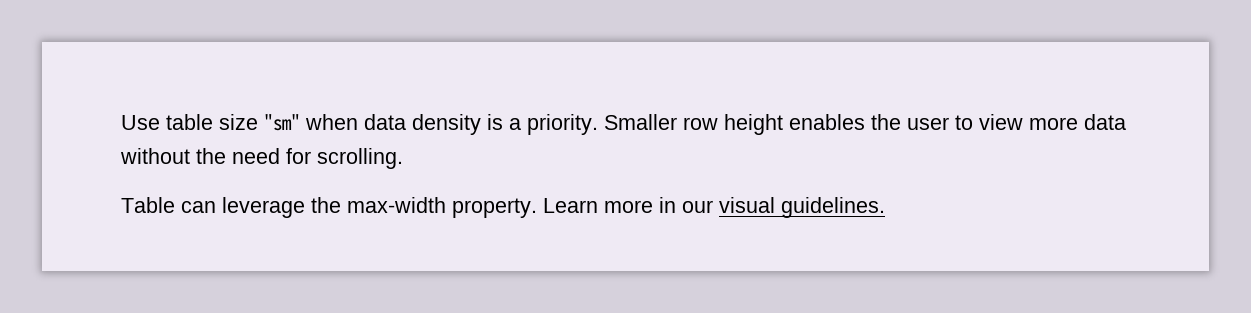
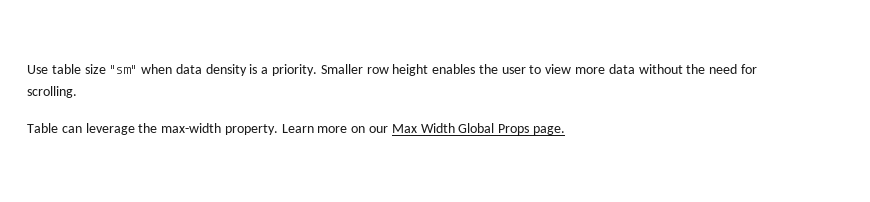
[659,197,885,218] in our visual guidelines. -> [351,123,565,135] on our Max Width Global Props page.

